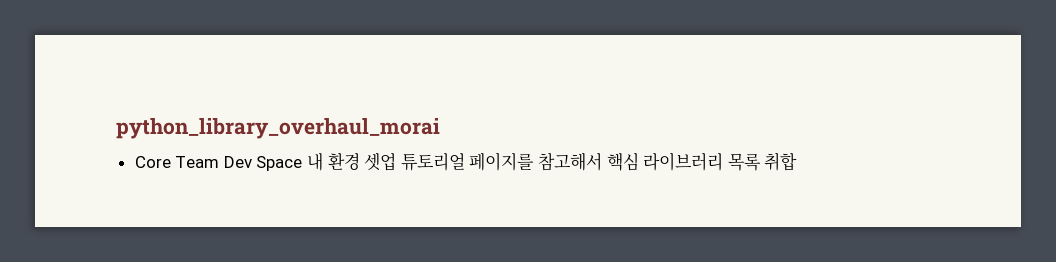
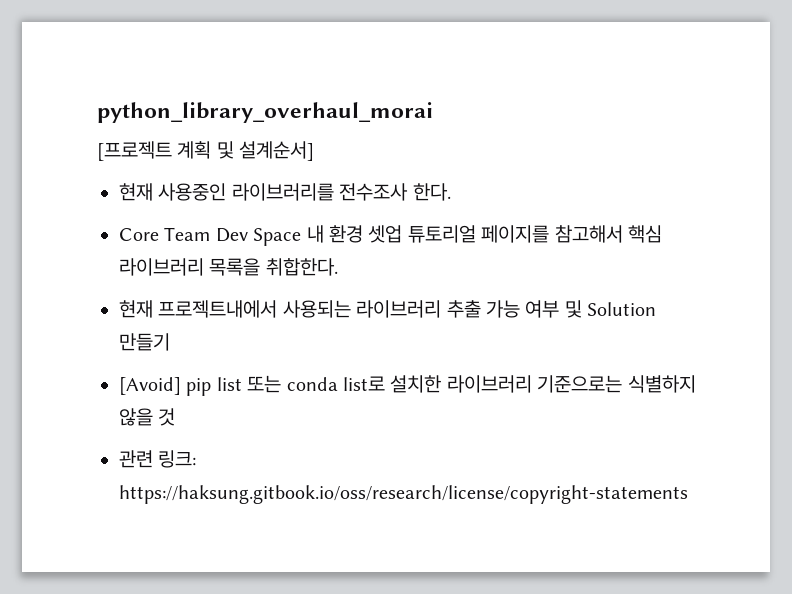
(440, 128) none -> [97,141,315,161] [119,183,451,201] // [프로젝트 계획 및 설계순서] // 현재 사용중인 라이브러리를 전수조사 한다.
[727,152,798,171] 목록 취합 -> [209,258,338,276] [119,300,657,318] [119,333,170,351] [119,375,696,396] [119,408,176,426] [119,450,197,468] [119,485,688,504] 목록을 취합한다. // 현재 프로젝트내에서 사용되는 라이브러리 추출 가능 여부 및 Solution 만들기 // [Avoid] pip list 또는 conda list로 설치한 라이브러리 기준으로는 식별하지 않을 것 // 관련 링크: https://haksung.gitbook.io/oss/research/license/copyright-statements

